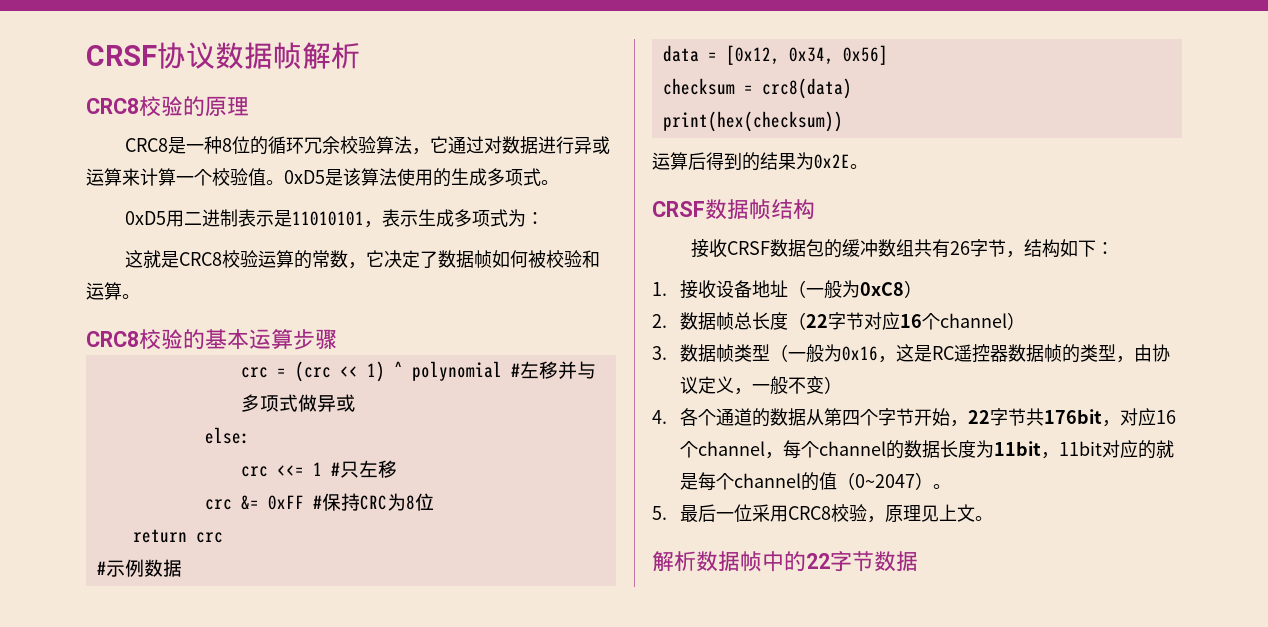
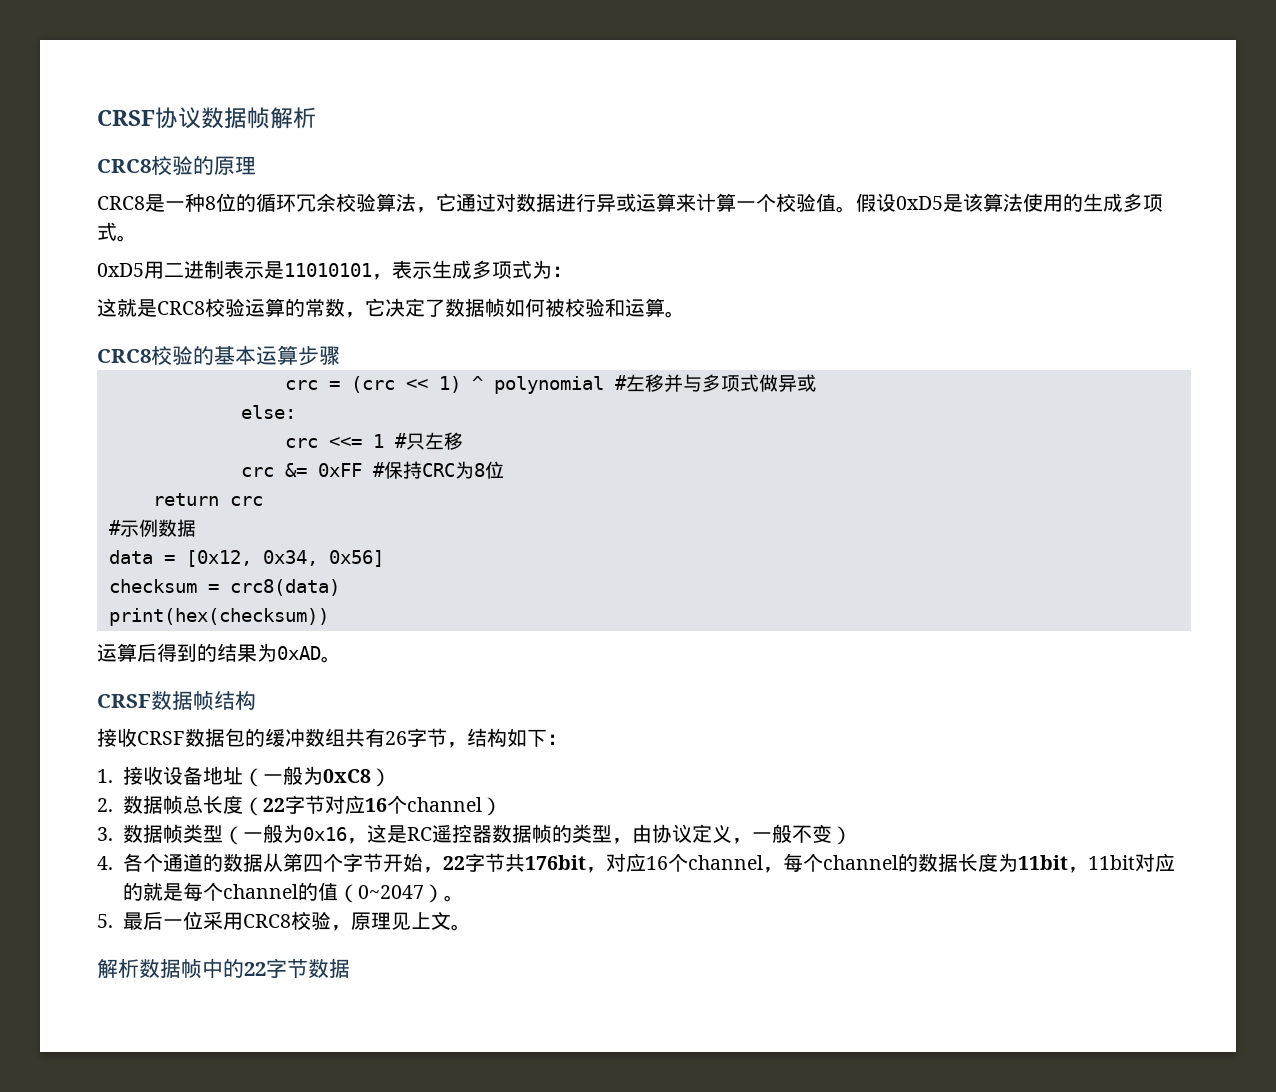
(284, 182) none -> [856,193,896,212] 假设
[814,154,850,169] 0x2E -> [277,646,321,660] 0xAD

